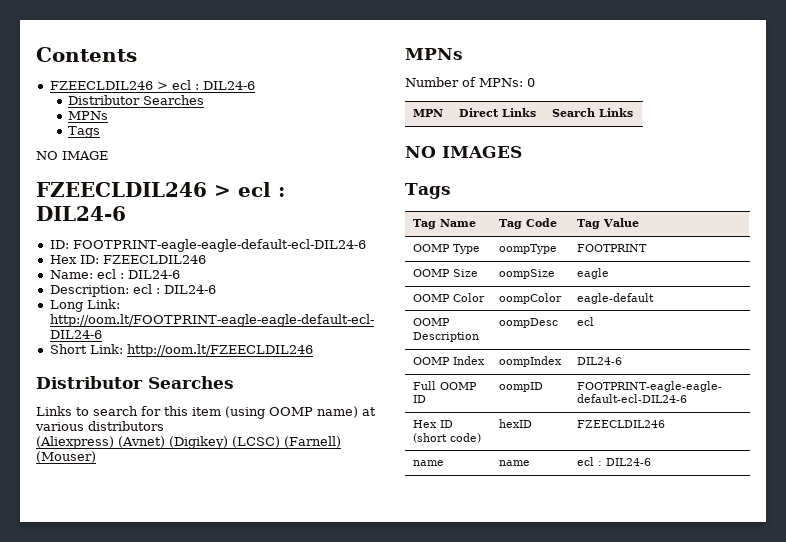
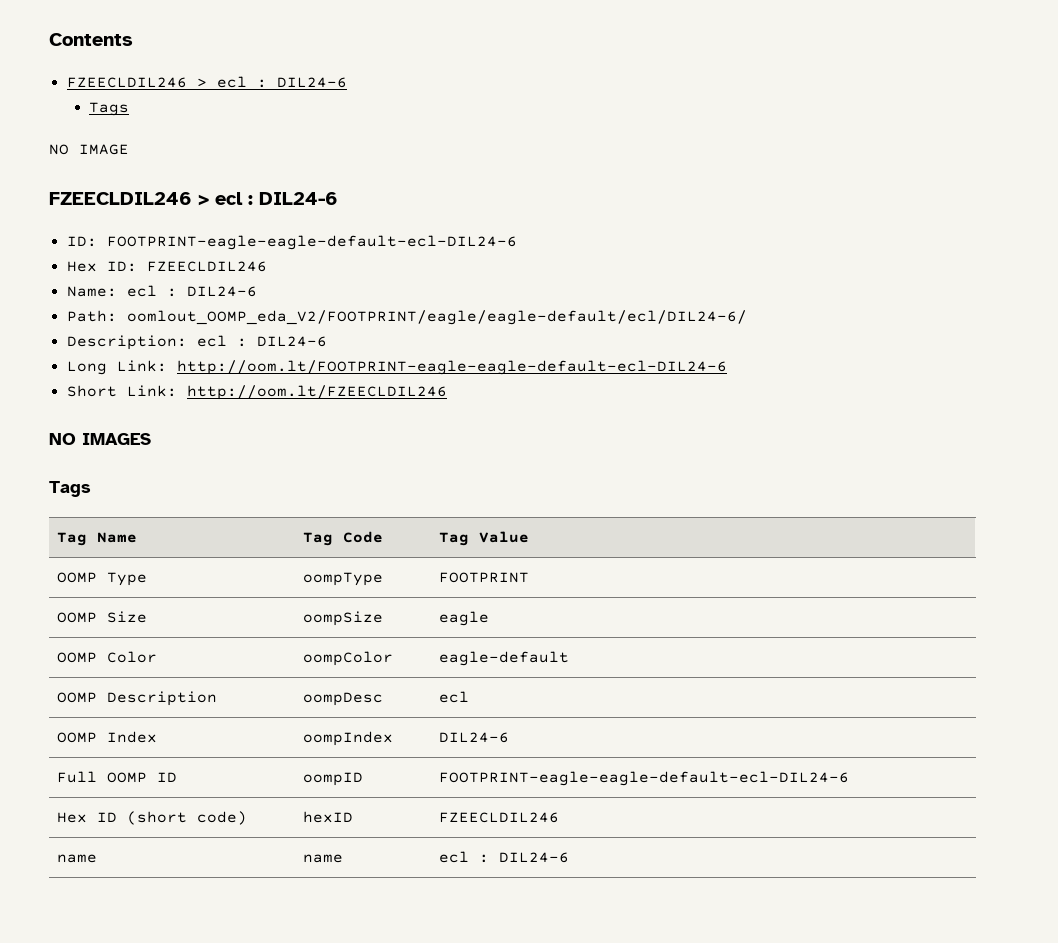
[68,95,205,105] [68,111,109,120] // Distributor Searches // MPNs -> (347, 82) none
(180, 274) none -> [66,310,747,325] // Path: oomlout_OOMP_eda_V2/FOOTPRINT/eagle/eagle-default/ecl/DIL24-6/
[36,376,234,389] [36,406,376,419] [35,421,164,431] [36,436,341,449] [36,451,96,463] [405,48,463,60] [405,77,535,87] [412,109,443,117] [458,108,536,117] [551,108,633,117] // Distributor Searches // Links to search for this item (using OOMP name) at various distributors // (Aliexpress) (Avnet) (Digikey) (LCSC) (Farnell) (Mouser) // MPNs // Number of MPNs: 0 // MPN | Direct Links | Search Links -> (447, 392) none

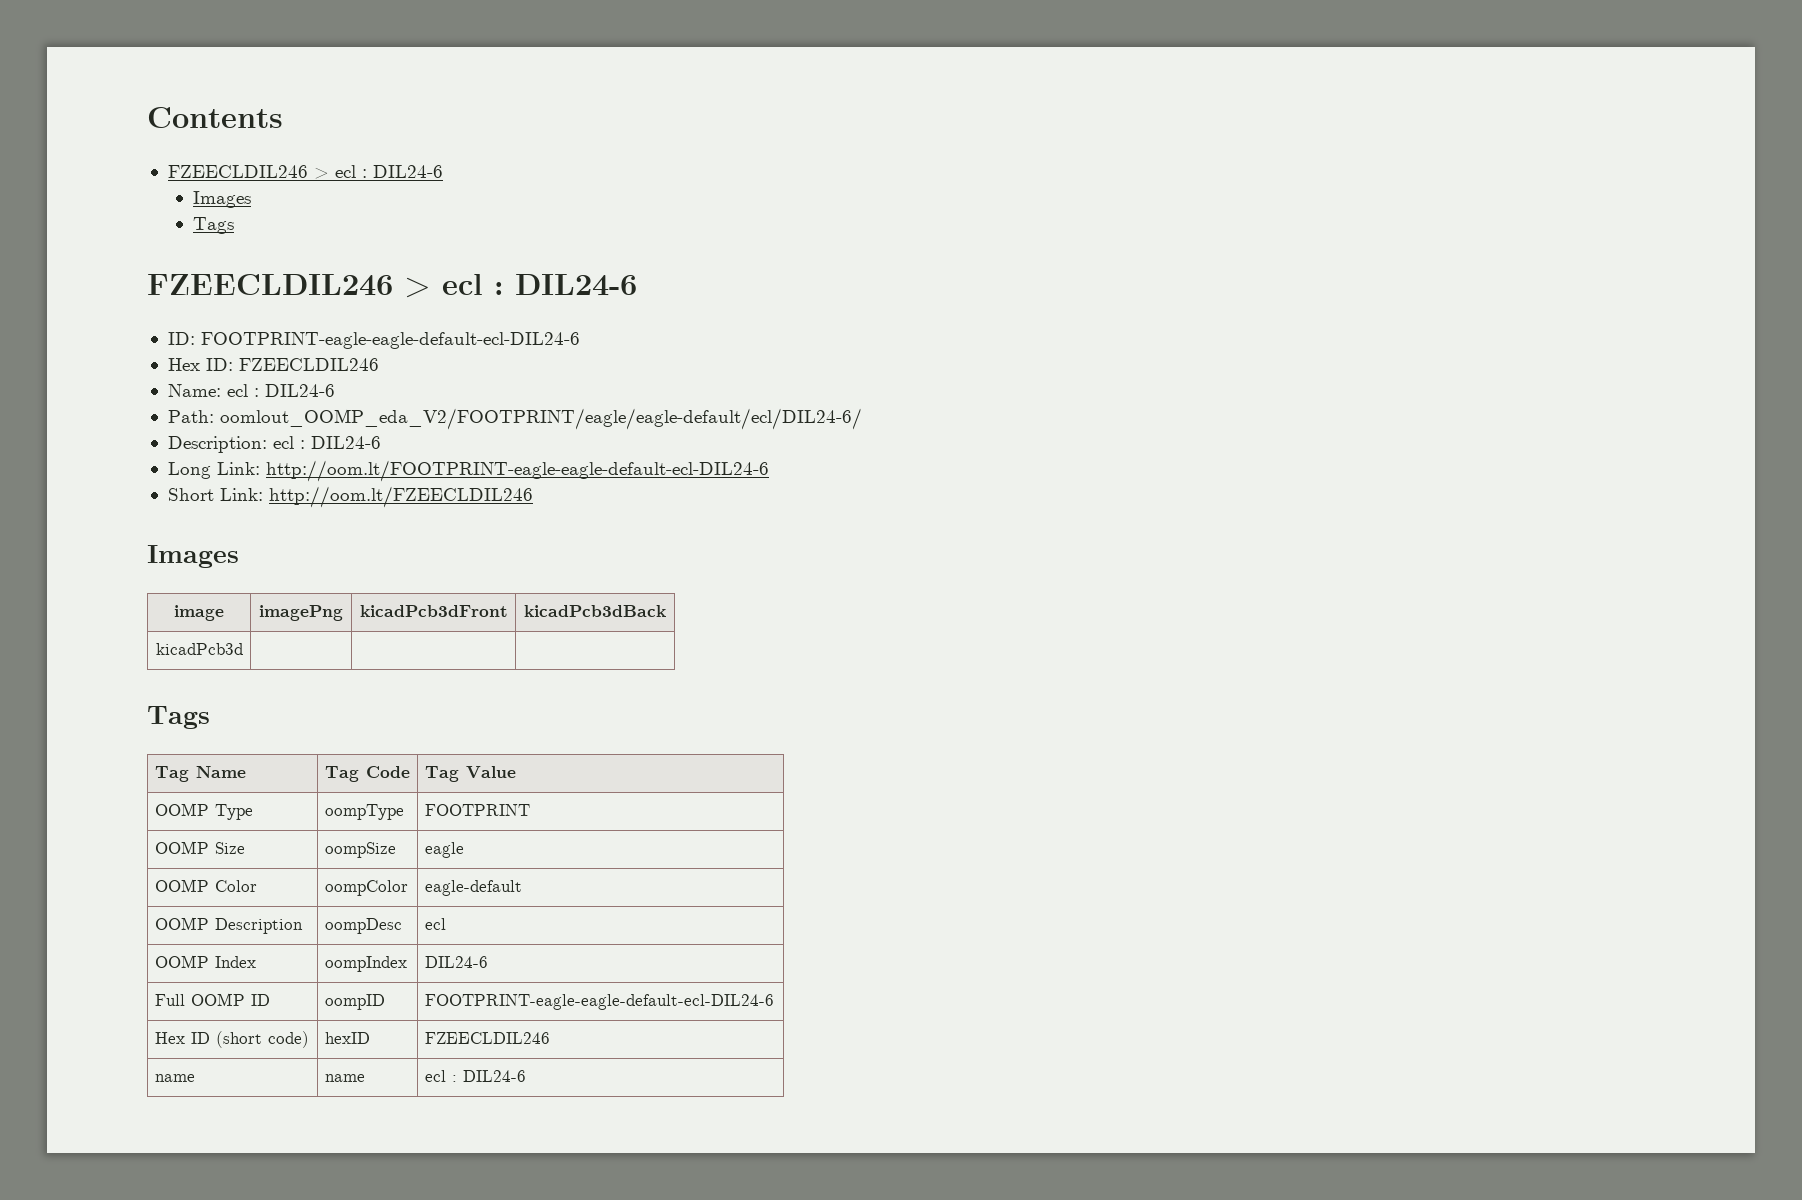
[89,102,130,116] [49,144,129,155] // Tags // NO IMAGE -> [192,191,251,208] [192,217,234,234] // Images // Tags
[49,433,151,445] NO IMAGES -> [147,545,239,568] [174,605,224,621] [259,605,343,621] [359,605,508,617] [524,605,666,617] [155,643,243,655] Images // image | imagePng | kicadPcb3dFront | kicadPcb3dBack // kicadPcb3d | | |

